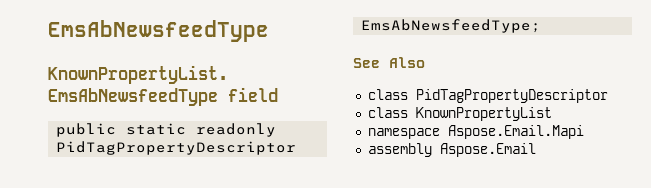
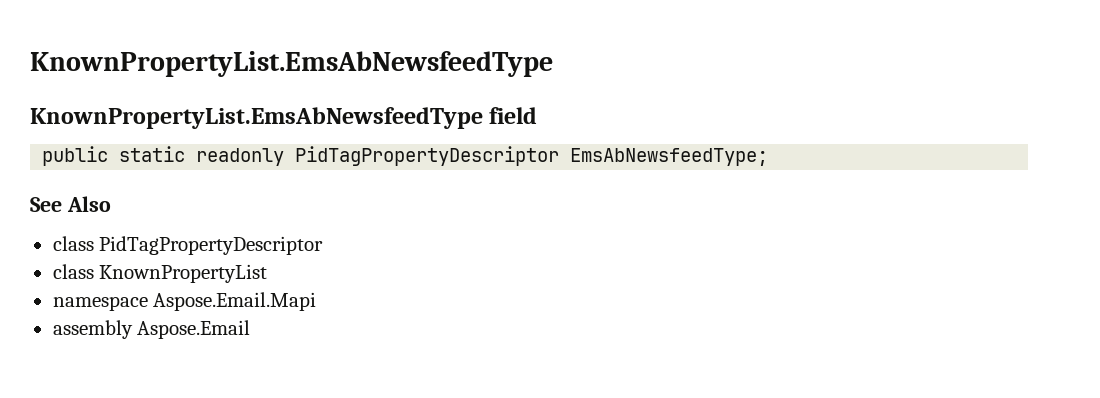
[48,20,269,42] EmsAbNewsfeedType -> [30,51,553,77] KnownPropertyList.EmsAbNewsfeedType

